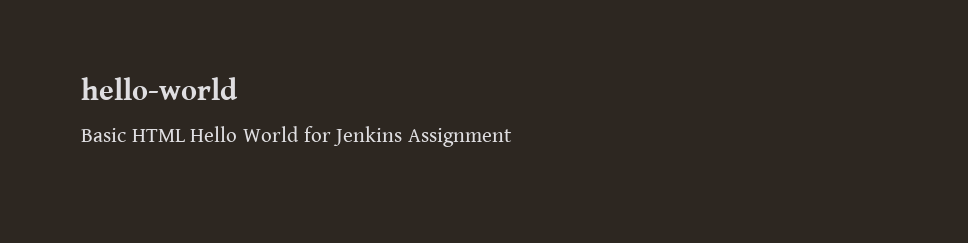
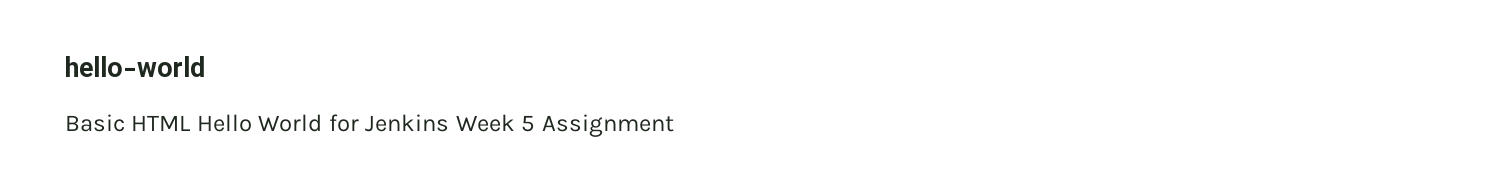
(403, 136) none -> [455,114,536,132] Week 5

